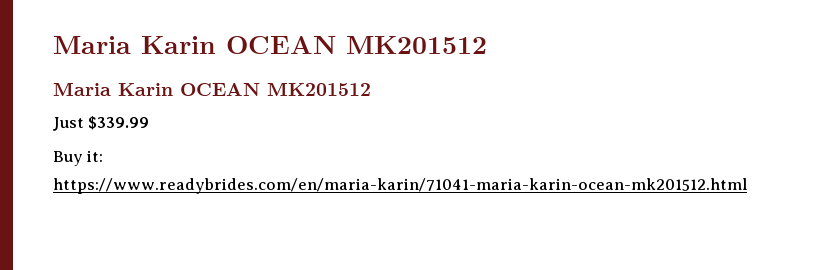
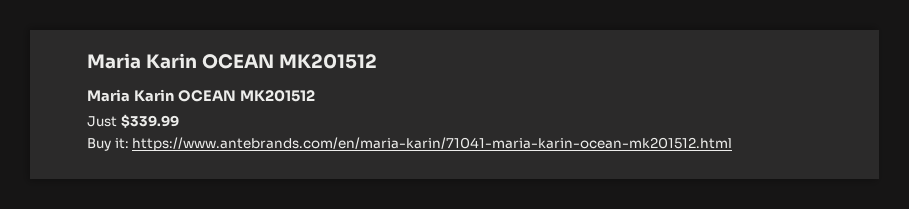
[53,178,747,194] https://www.readybrides.com/en/maria-karin/71041-maria-karin-ocean-mk201512.html -> [132,137,733,151] https://www.antebrands.com/en/maria-karin/71041-maria-karin-ocean-mk201512.html

